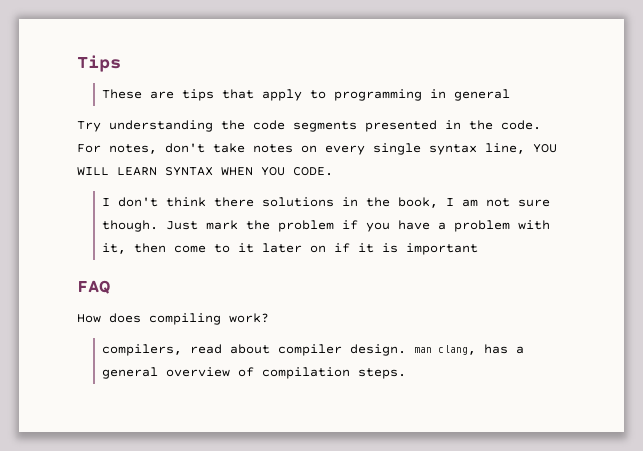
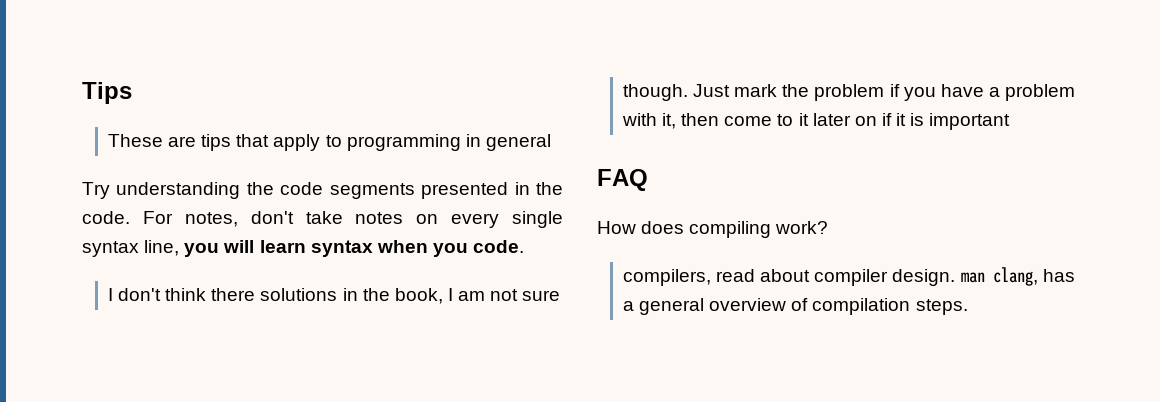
[533,144,557,153] [77,167,333,176] YOU WILL LEARN SYNTAX WHEN YOU CODE. -> [184,240,525,257] you will learn syntax when you code.

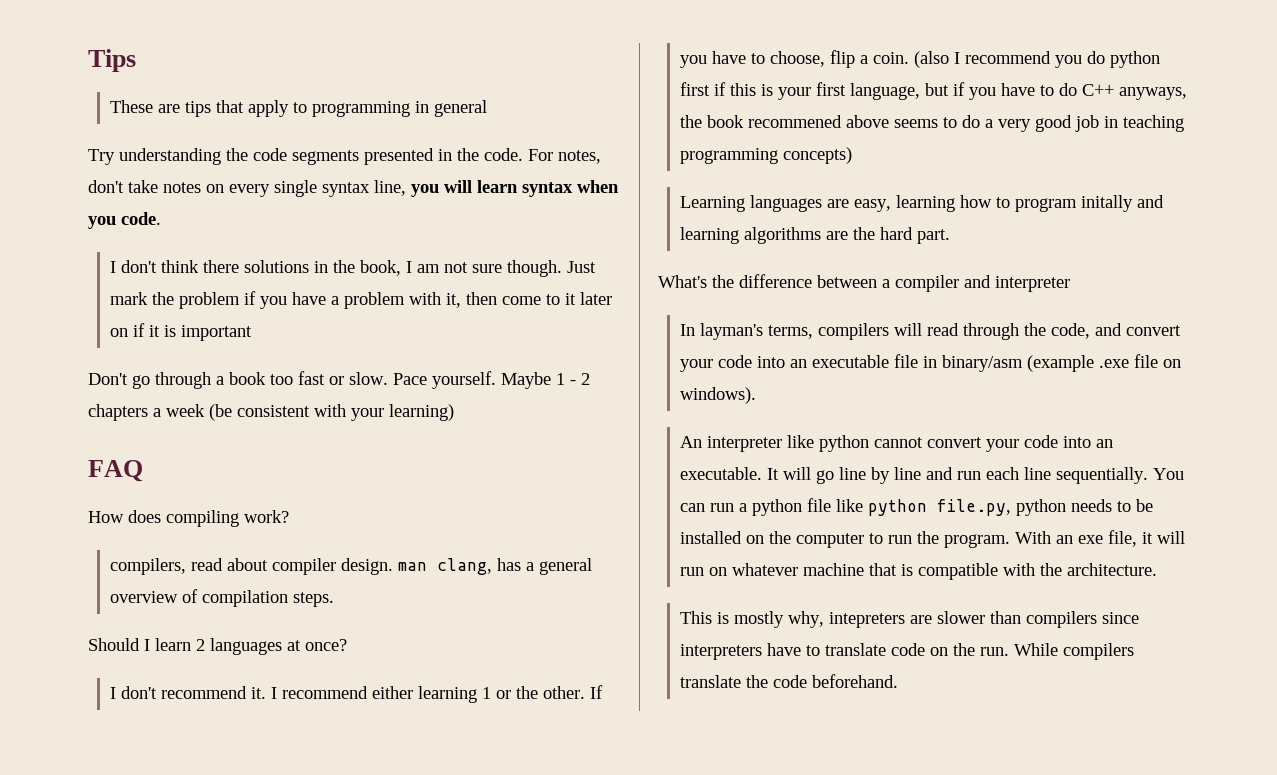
(1011, 121) none -> [88,371,590,389] [88,404,454,421] // Don't go through a book too fast or slow. Pace yourself. Maybe 1 - 2 chapters a week (be consistent with your learning)
(968, 307) none -> [88,638,347,655] [109,685,603,703] [679,50,1160,68] [679,82,1187,100] [679,115,1184,132] [679,147,852,164] [679,195,1164,212] [679,227,950,244] [658,274,1070,292] [679,323,1181,340] [679,354,1181,372] [679,387,756,404] [679,435,1113,452] [679,467,1184,484] [679,498,1153,516] [679,530,1185,548] [679,563,1157,580] [679,611,1139,628] [679,643,1134,660] [679,674,898,688] // Should I learn 2 languages at once? // I don't recommend it. I recommend either learning 1 or the other. If you have to choose, flip a coin. (also I recommend you do python first if this is your first language, but if you have to do C++ anyways, the book recommened above seems to do a very good job in teaching programming concepts) // Learning languages are easy, learning how to program initally and learning algorithms are the hard part. // What's the difference between a compiler and interpreter // In layman's terms, compilers will read through the code, and convert your code into an executable file in binary/asm (example .exe file on windows). // An interpreter like python cannot convert your code into an executable. It will go line by line and run each line sequentially. You can run a python file like python file.py, python needs to be installed on the computer to run the program. With an exe file, it will run on whatever machine that is compatible with the architecture. // This is mostly why, intepreters are slower than compilers since interpreters have to translate code on the run. While compilers translate the code beforehand.

